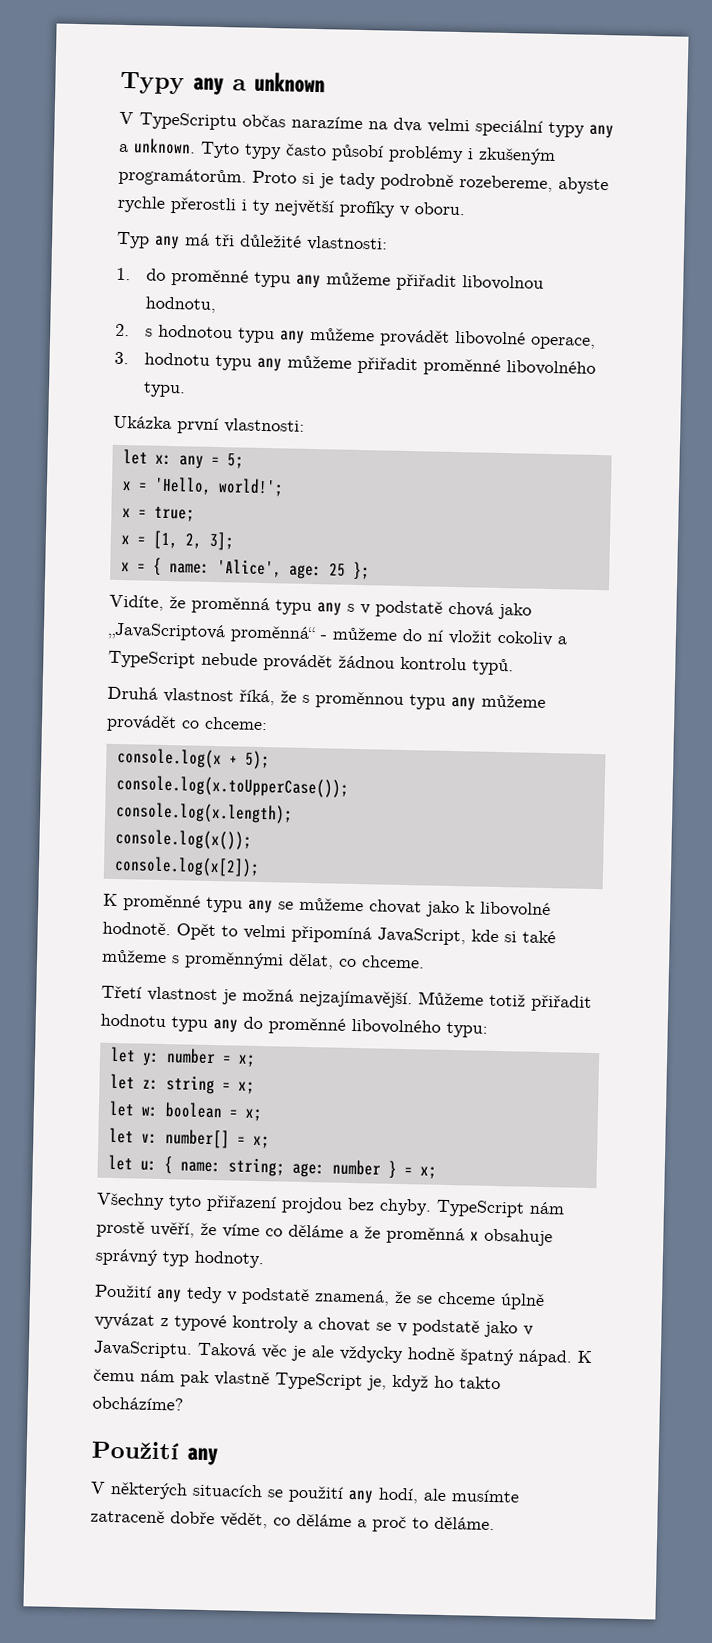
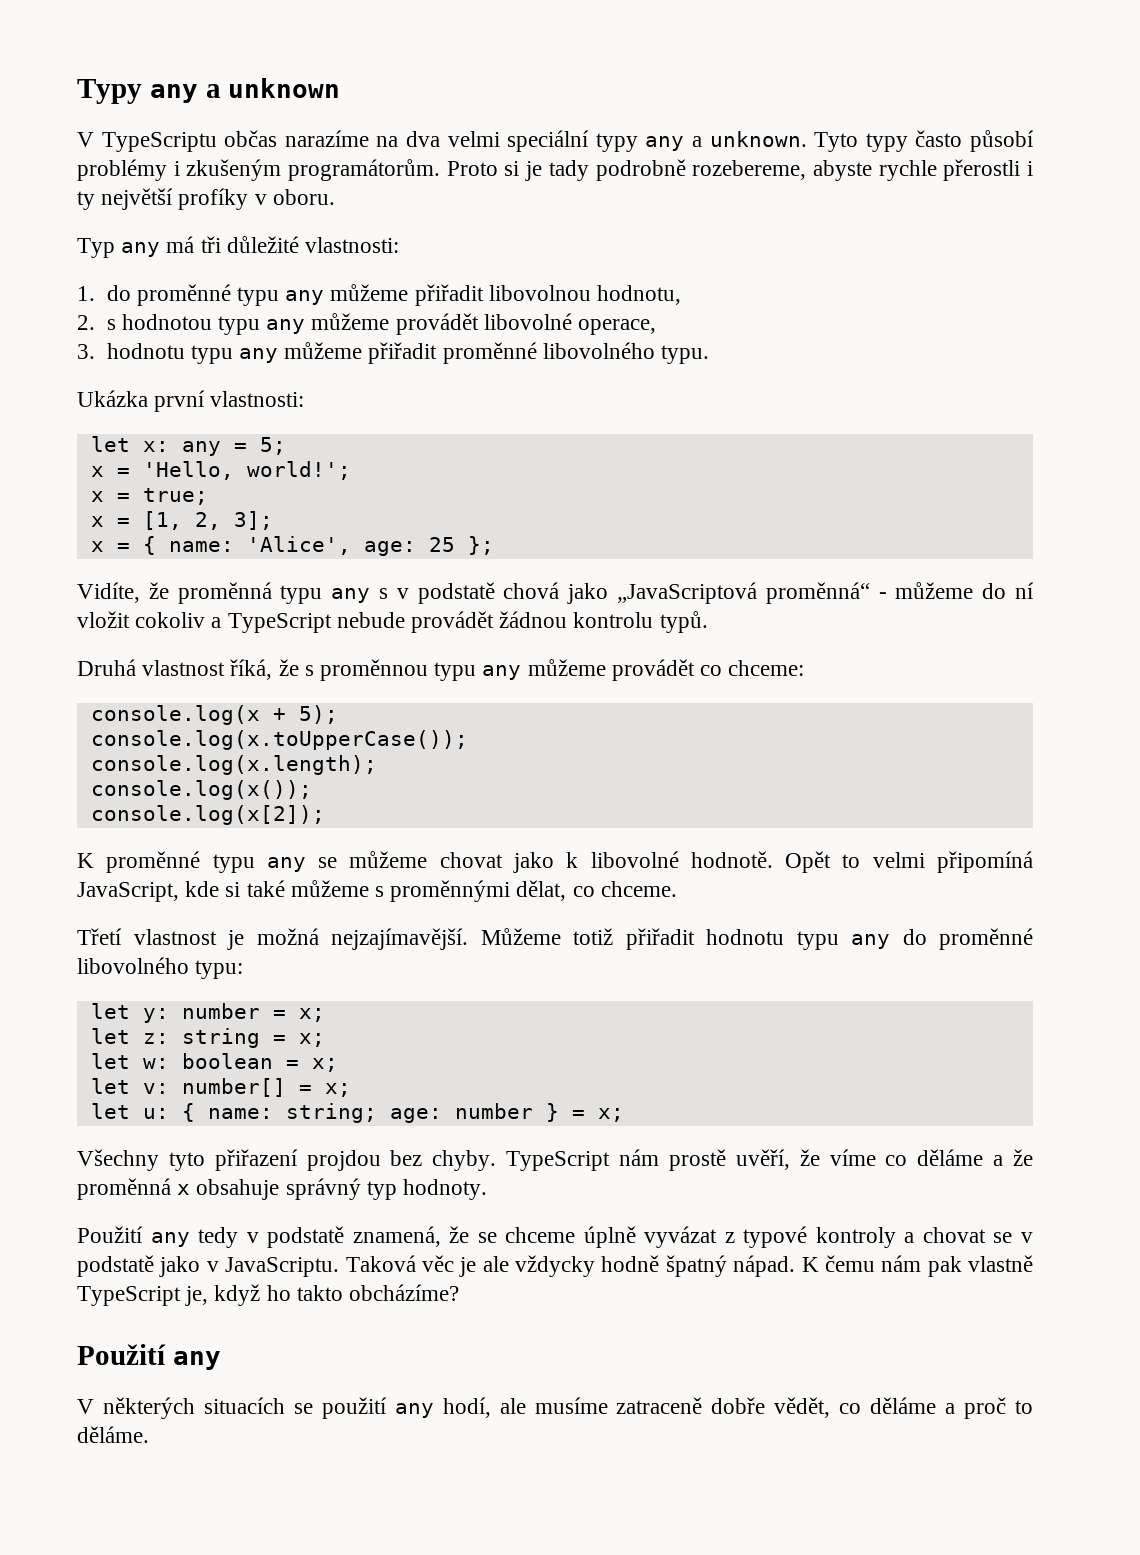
[451,1489,520,1503] musímte -> [534,1397,608,1414] musíme

